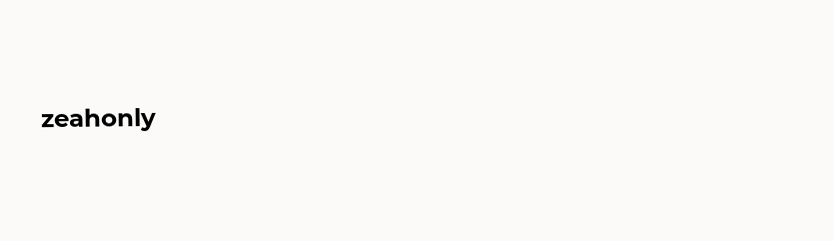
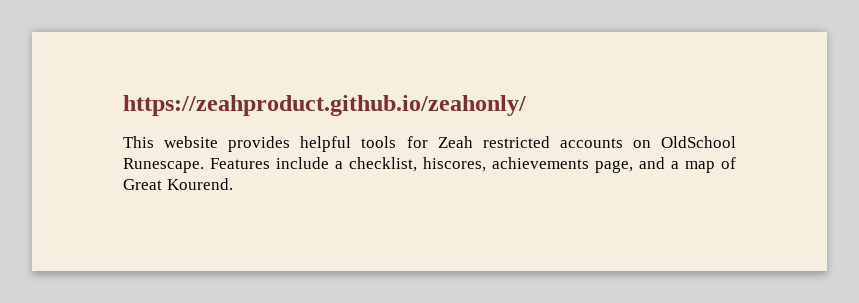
[40,107,157,133] zeahonly -> [123,95,526,116] [123,136,737,152] [123,157,736,173] [123,178,233,190] https://zeahproduct.github.io/zeahonly/ // This website provides helpful tools for Zeah restricted accounts on OldSchool Runescape. Features include a checklist, hiscores, achievements page, and a map of Great Kourend.

